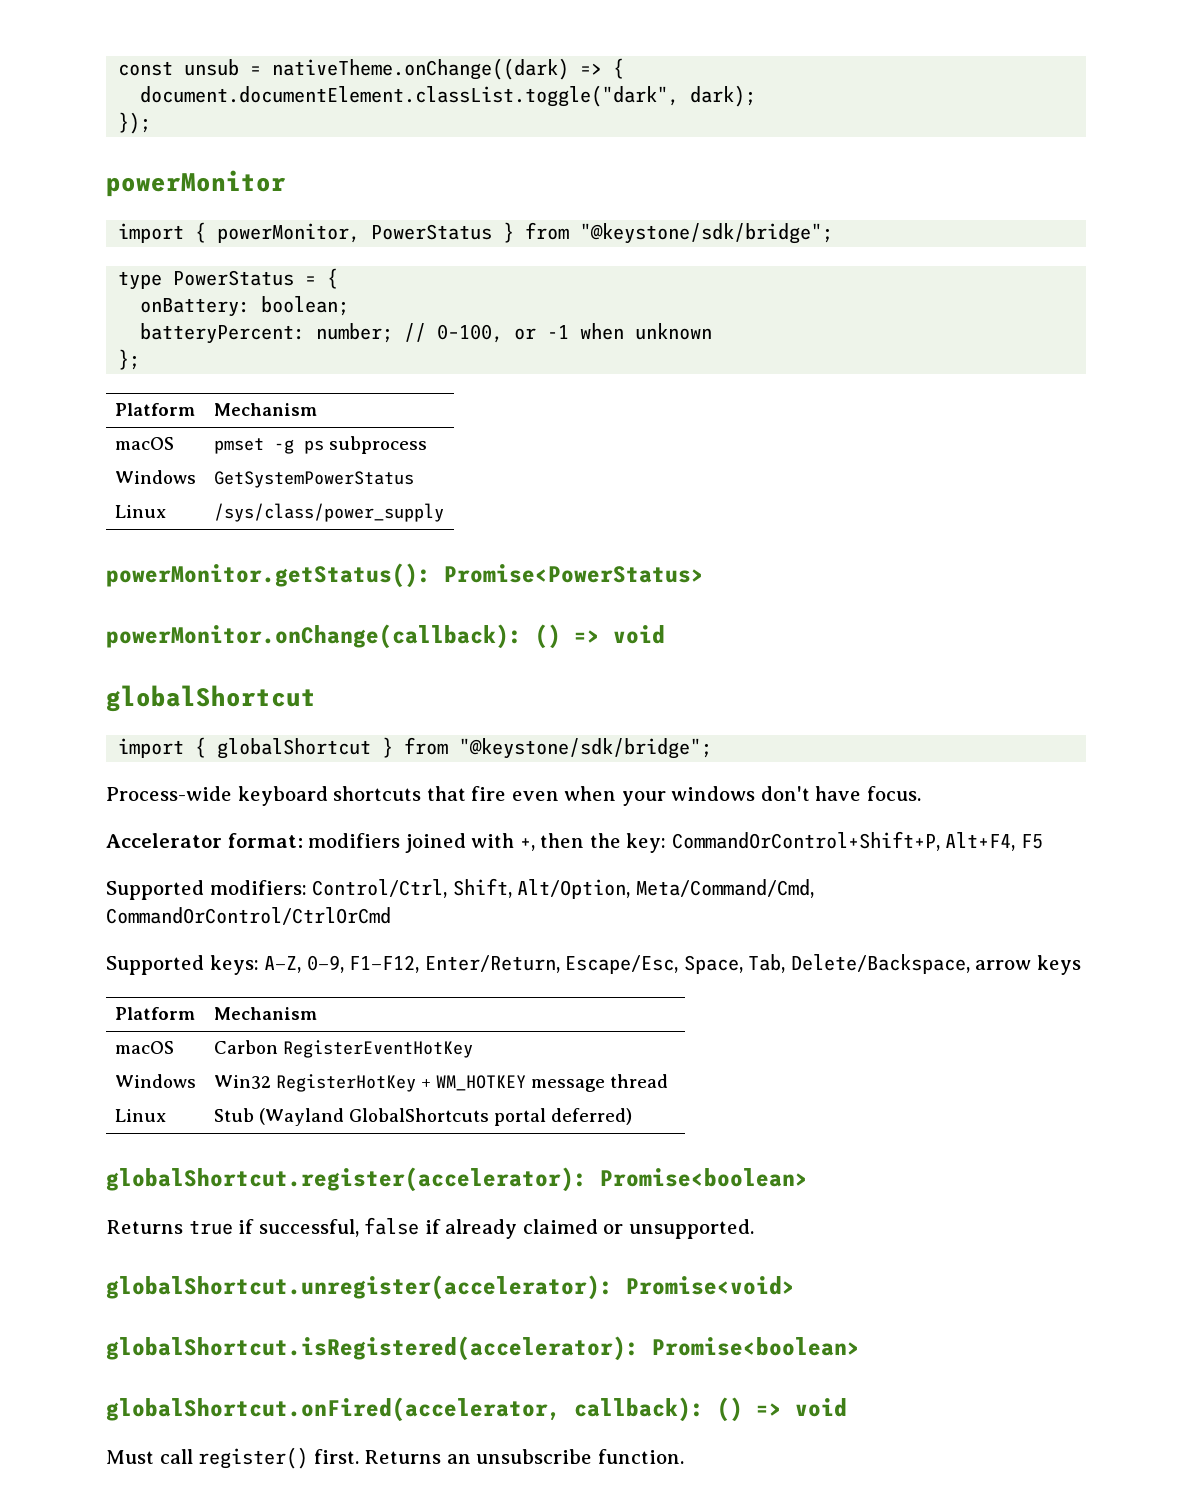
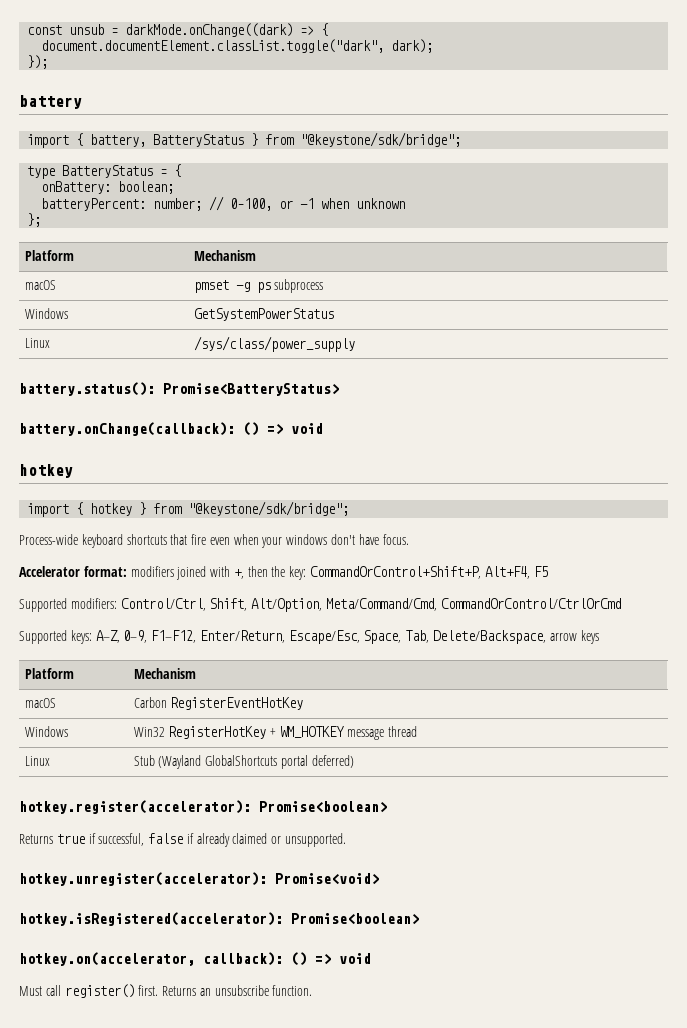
[272,58,570,80] nativeTheme.onChange((dark) -> [125,23,294,37] darkMode.onChange((dark)
[106,170,286,197] [118,222,493,243] powerMonitor // import { powerMonitor, PowerStatus -> [19,95,82,109] [27,133,245,148] battery // import { battery, BatteryStatus
[173,270,295,286] PowerStatus -> [62,165,154,178] BatteryStatus
[106,563,704,588] [106,624,665,649] [106,685,316,712] [118,737,372,759] powerMonitor.getStatus(): Promise<PowerStatus> // powerMonitor.onChange(callback): () => void // globalShortcut // import { globalShortcut -> [19,382,339,396] [19,422,323,436] [19,464,73,478] [27,502,133,517] battery.status(): Promise<BatteryStatus> // battery.onChange(callback): () => void // hotkey // import { hotkey
[106,1167,587,1192] globalShortcut.register(accelerator): -> [19,800,251,814] hotkey.register(accelerator):
[106,1275,613,1300] globalShortcut.unregister(accelerator): -> [19,872,267,886] hotkey.unregister(accelerator):
[106,1336,860,1361] [106,1397,561,1422] globalShortcut.isRegistered(accelerator): Promise<boolean> // globalShortcut.onFired(accelerator, -> [19,912,419,926] [19,952,195,966] hotkey.isRegistered(accelerator): Promise<boolean> // hotkey.on(accelerator,

